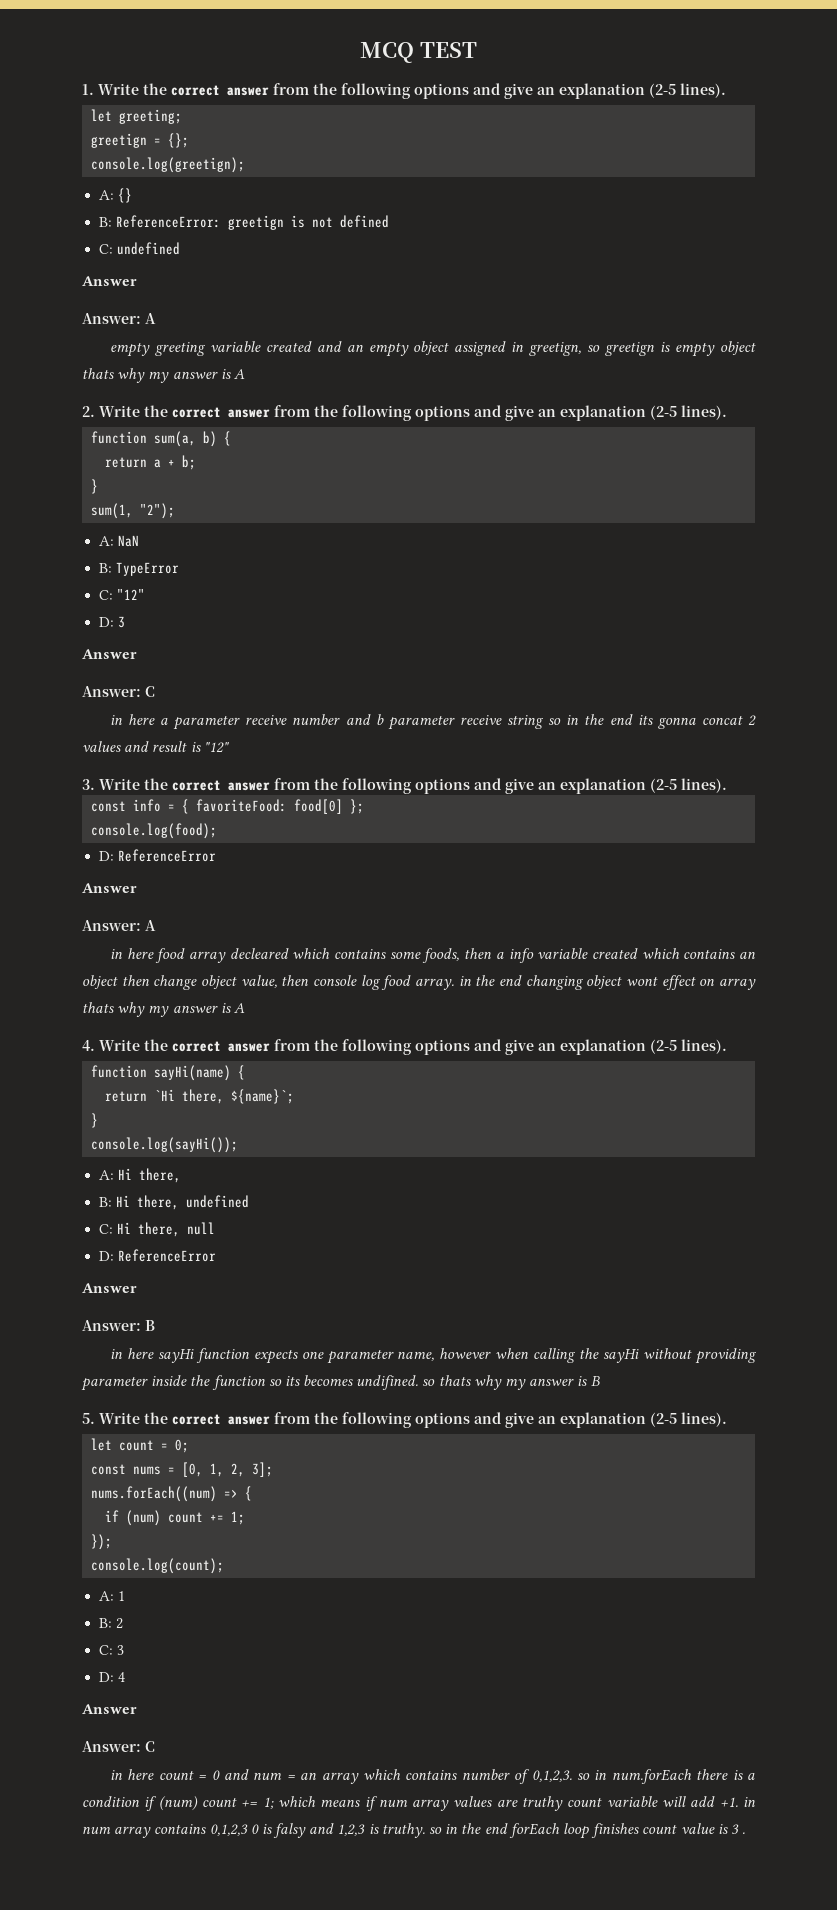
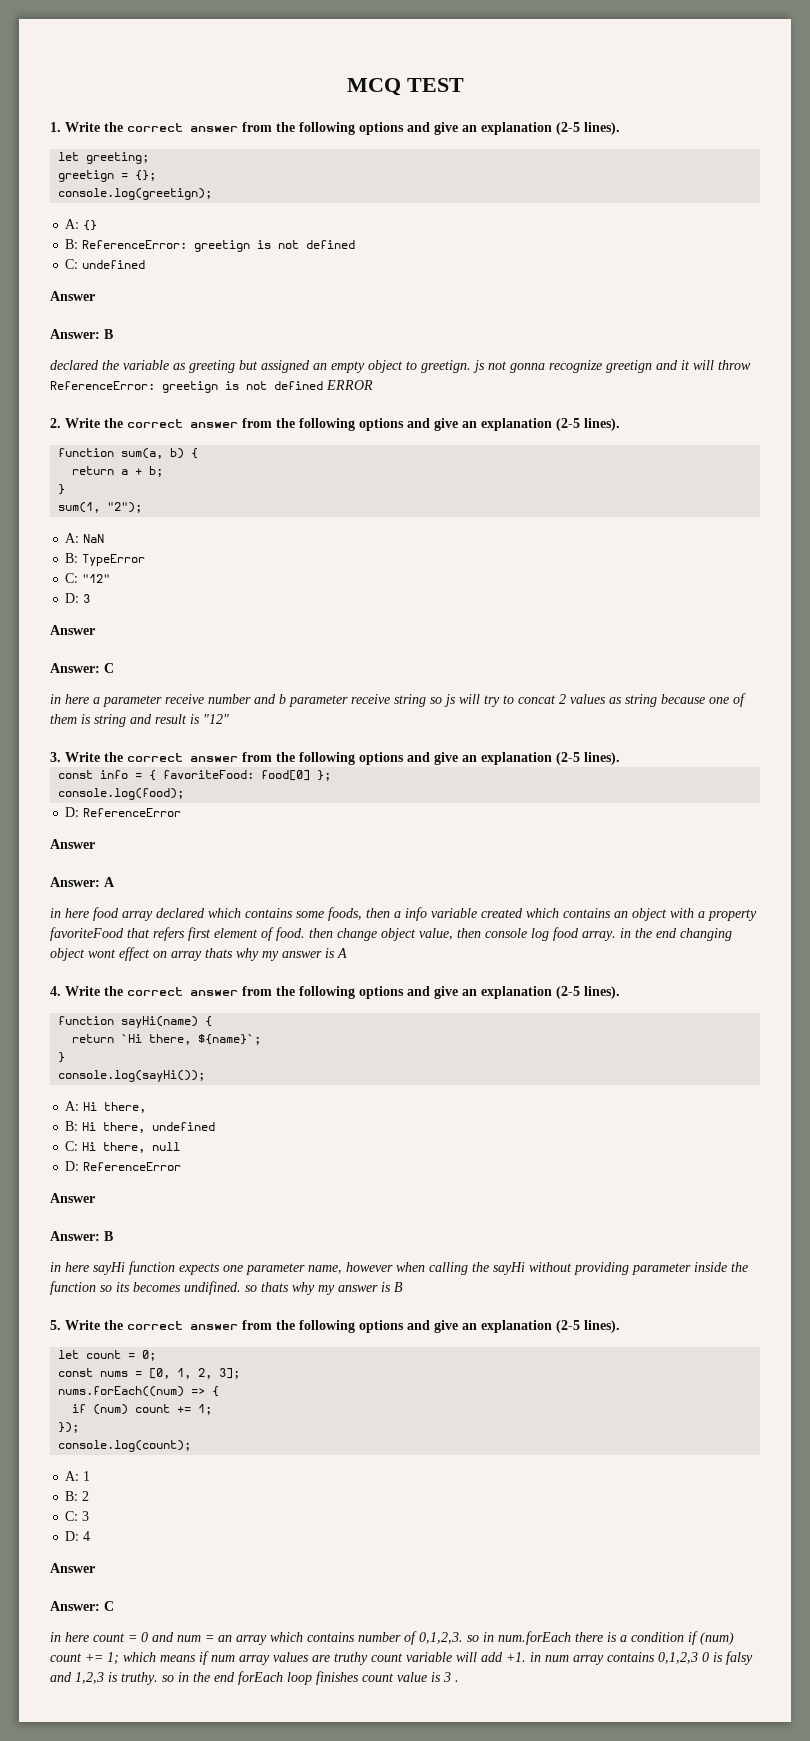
[145,313,156,324] [109,341,757,357] [82,368,245,383] A // empty greeting variable created and an empty object assigned in greetign, so greetign is empty object thats why my answer is A -> [104,329,113,339] [50,360,751,373] [50,380,373,393] B // declared the variable as greeting but assigned an empty object to greetign. js not gonna recognize greetign and it will throw ReferenceError: greetign is not defined ERROR
[566,714,757,729] [82,741,121,752] in the end its gonna concat 2 values -> [444,693,746,707] [50,714,126,727] js will try to concat 2 values as string because one of them is string
[229,948,289,959] decleared -> [156,908,205,918] declared
(118, 982) none -> [670,908,757,921] [50,927,305,941] with a property favoriteFood that refers first element of food.

